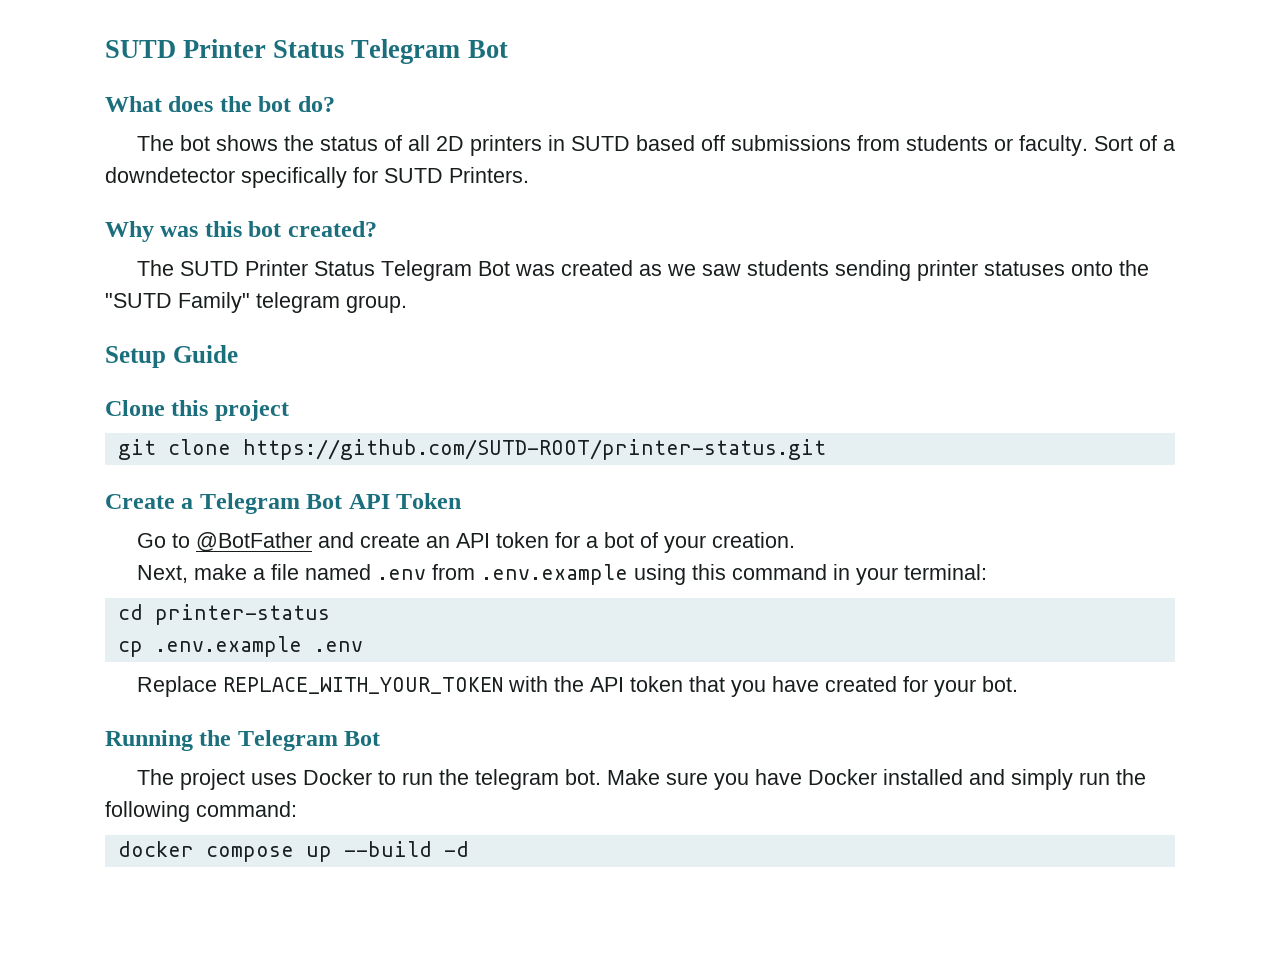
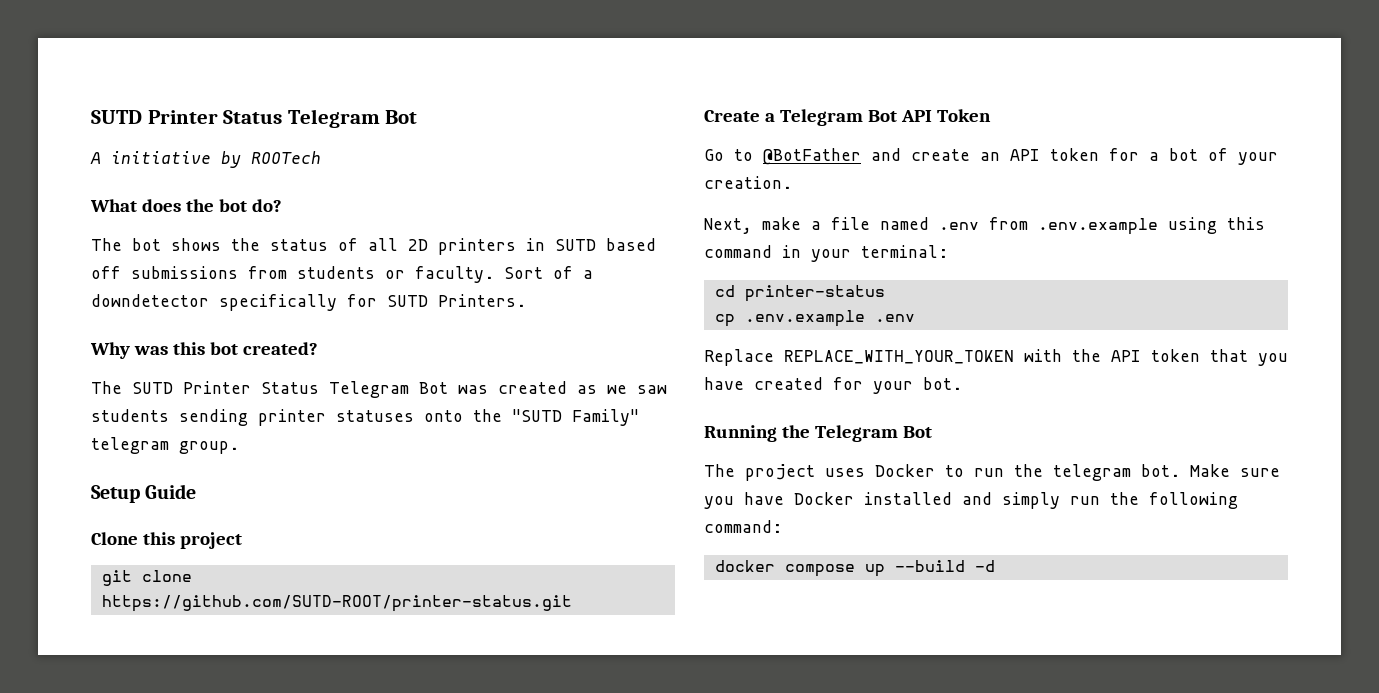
[105,39,508,64] SUTD Printer Status Telegram Bot -> [91,109,418,128] [90,151,321,168] SUTD Printer Status Telegram Bot // A initiative by ROOTech

